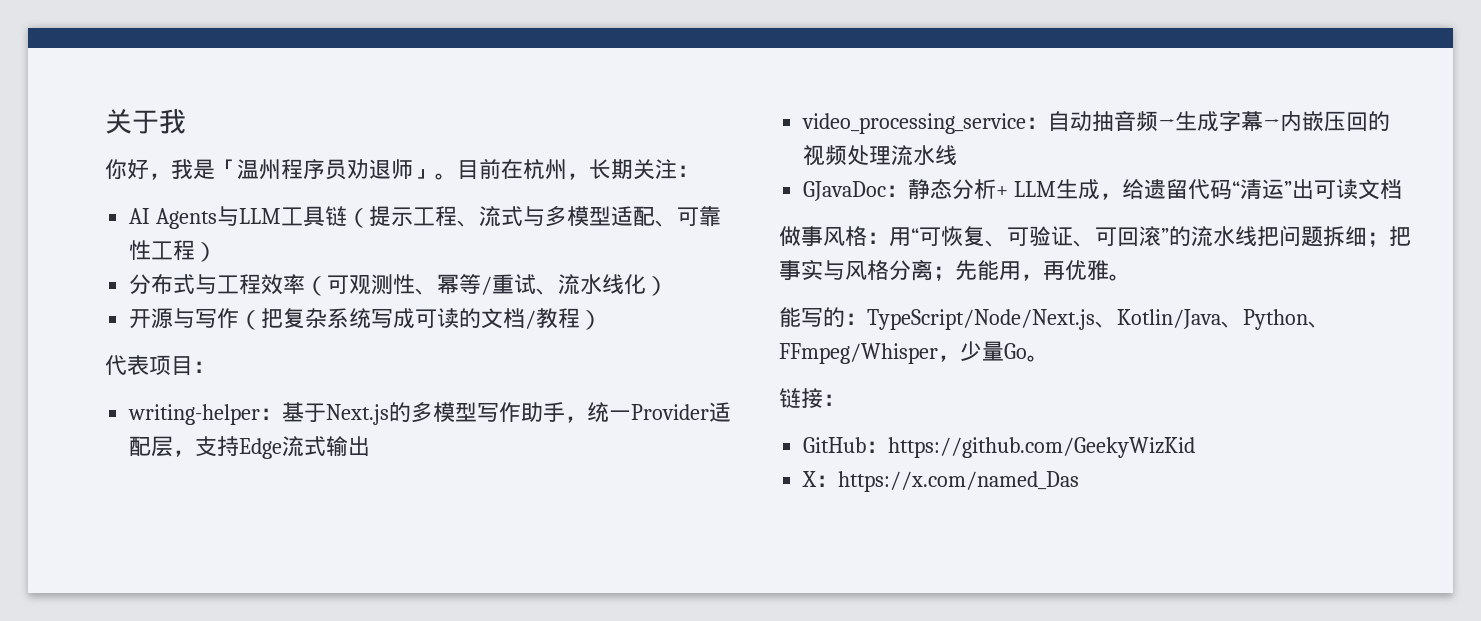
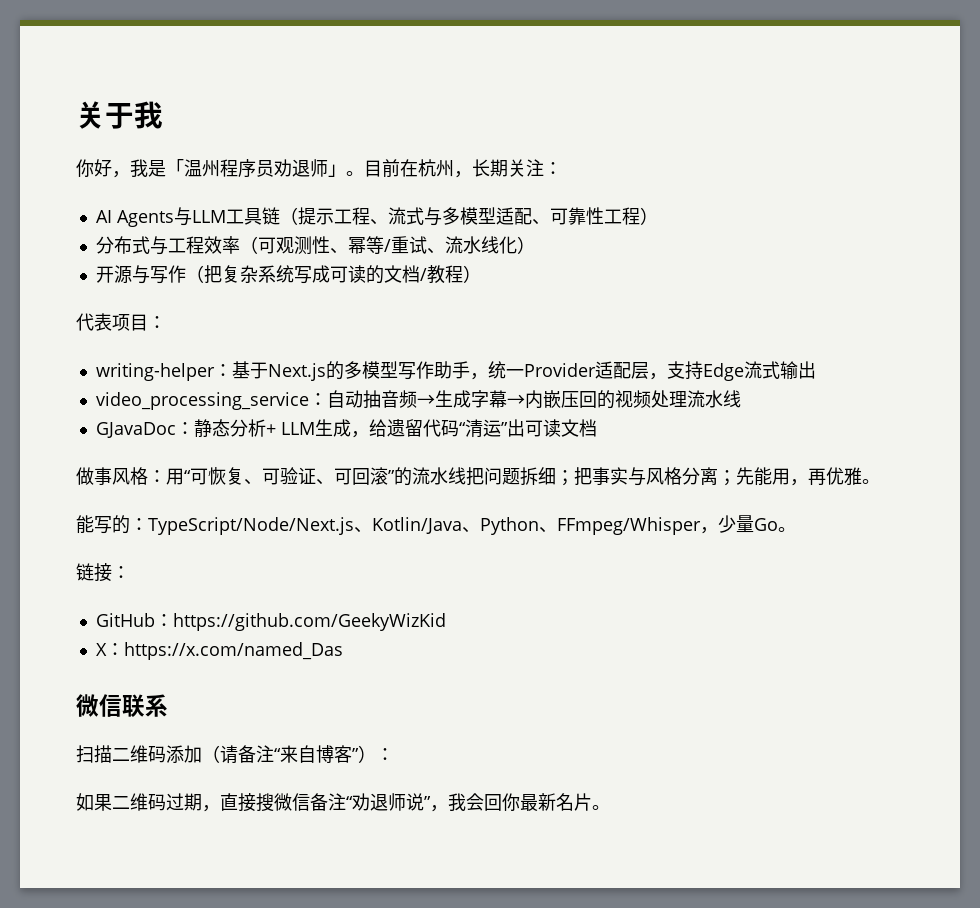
(1080, 481) none -> [76,694,168,717] [76,745,394,764] [76,793,610,812] // 微信联系 // 扫描二维码添加（请备注“来自博客”）： // 如果二维码过期，直接搜微信备注“劝退师说”，我会回你最新名片。

